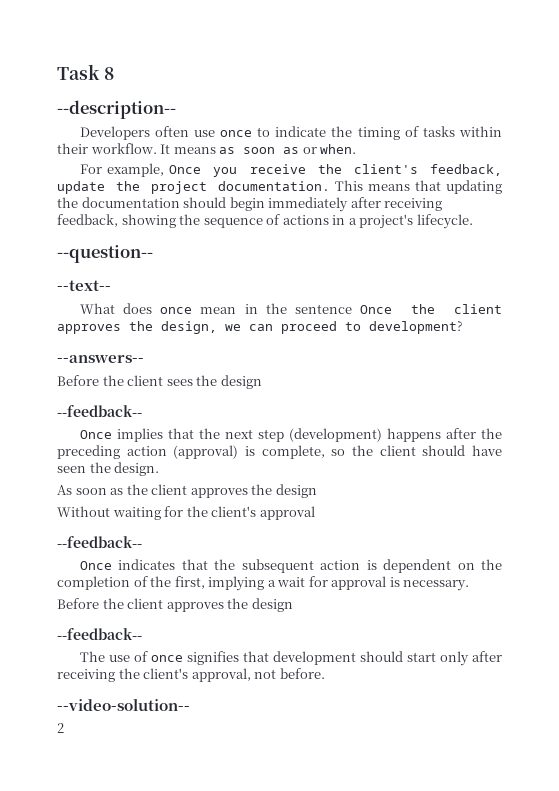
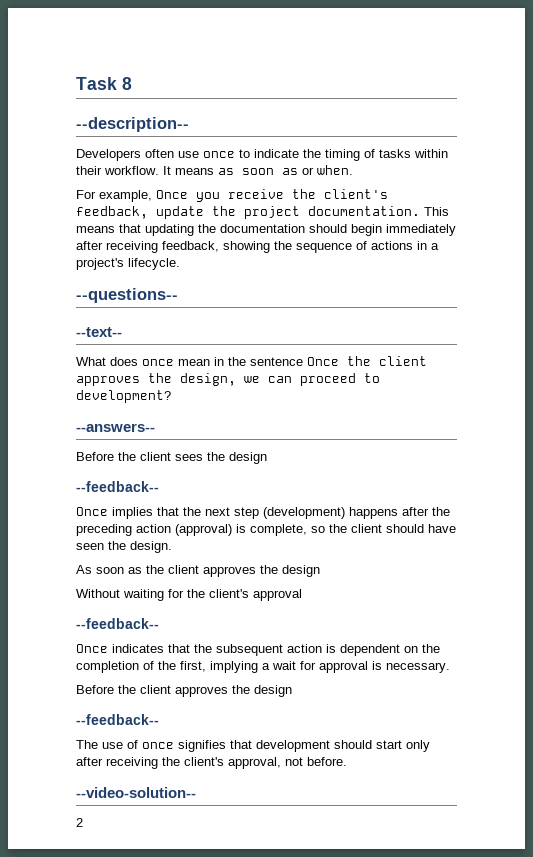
[57,245,153,263] --question-- -> [76,288,178,303] --questions--

